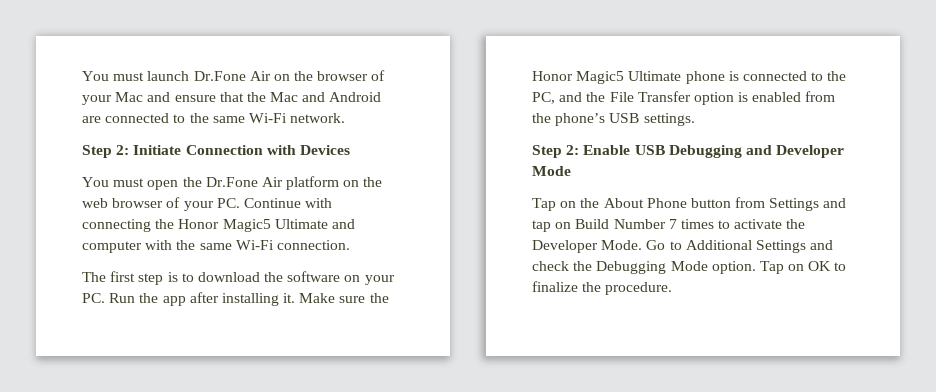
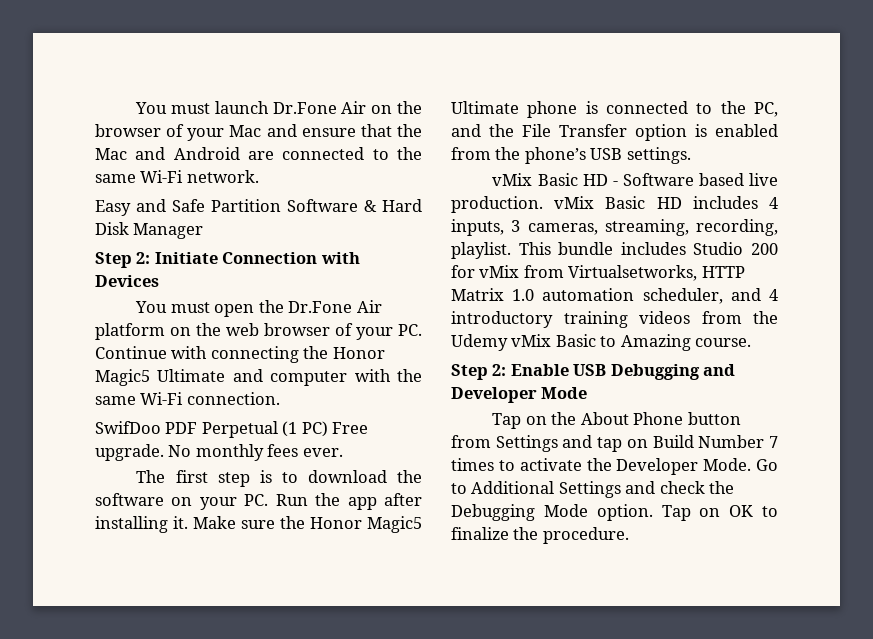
(346, 118) none -> [95,199,422,216] [95,222,204,239] // Easy and Safe Partition Software & Hard Disk Manager
(350, 245) none -> [95,421,369,438] [95,444,343,461] // SwifDoo PDF Perpetual (1 PC) Free upgrade. No monthly fees ever.
(695, 119) none -> [492,173,778,186] [451,196,778,213] [451,219,778,236] [451,242,778,259] [451,265,745,281] [451,288,778,304] [451,311,778,328] [451,334,752,351] // vMix Basic HD - Software based live production. vMix Basic HD includes 4 inputs, 3 cameras, streaming, recording, playlist. This bundle includes Studio 200 for vMix from Virtualsetworks, HTTP Matrix 1.0 automation scheduler, and 4 introductory training videos from the Udemy vMix Basic to Amazing course.

